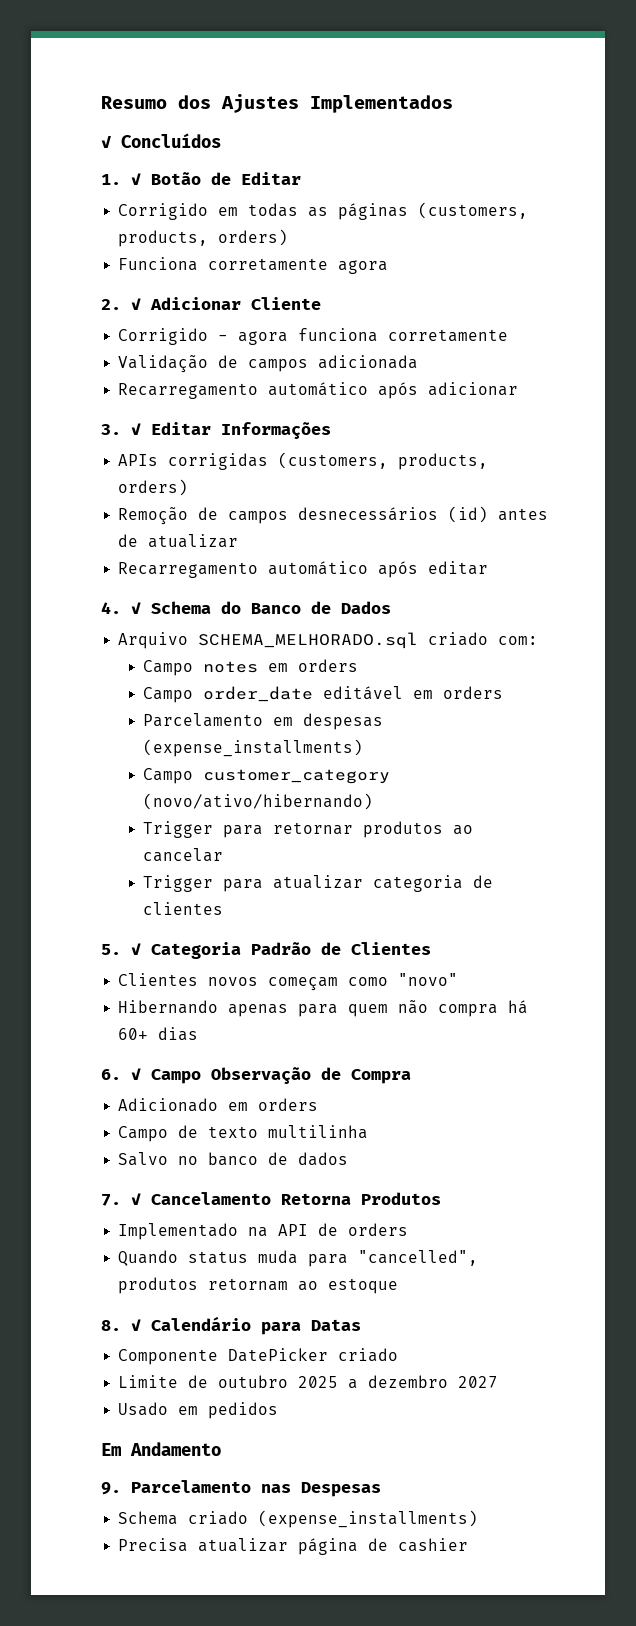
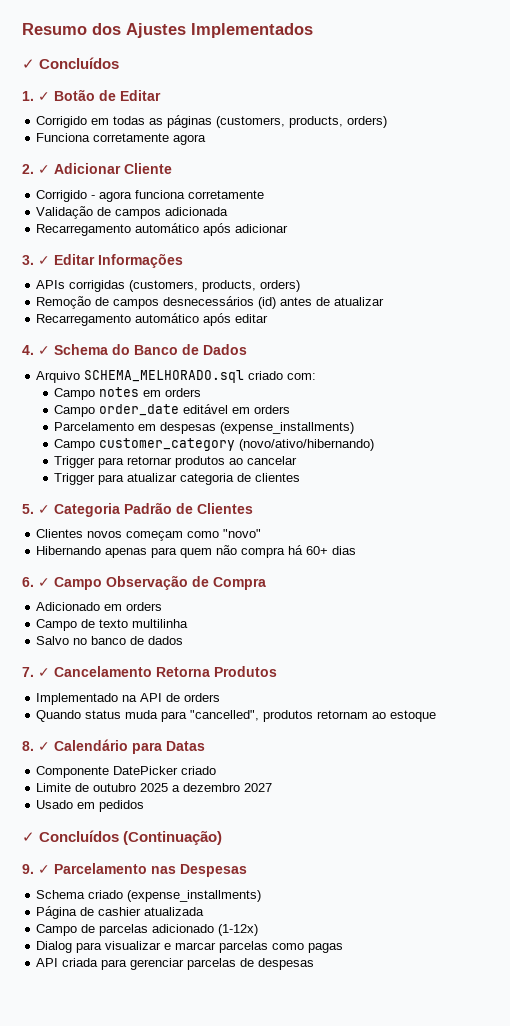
[101,1442,221,1456] Em Andamento -> [22,830,223,845] ✓ Concluídos (Continuação)
(121, 1488) none -> [38,865,50,874] ✓
[118,1538,469,1555] Precisa atualizar página de cashier -> [36,906,205,919] [36,924,259,936] [36,941,344,953] [36,958,315,970] Página de cashier atualizada // Campo de parcelas adicionado (1-12x) // Dialog para visualizar e marcar parcelas como pagas // API criada para gerenciar parcelas de despesas

